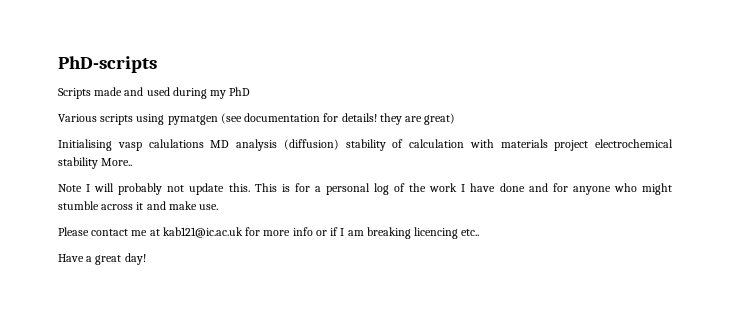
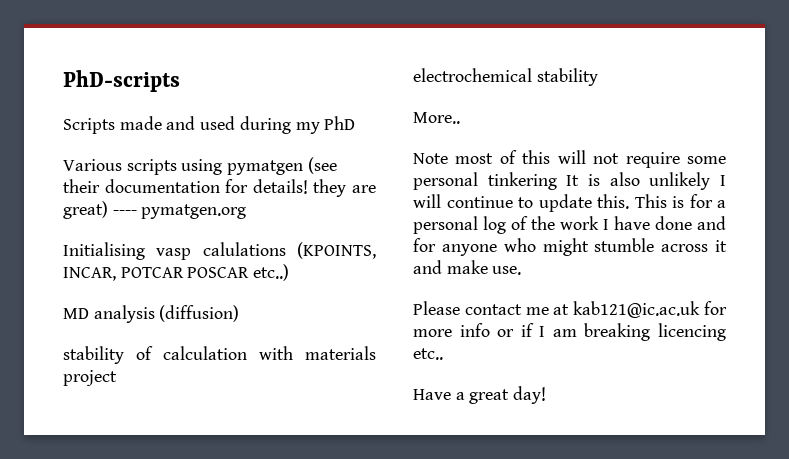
(242, 118) none -> [63,179,100,193] their
(456, 119) none -> [112,204,247,219] ---- pymatgen.org
(204, 143) none -> [297,242,376,259] [63,264,290,281] (KPOINTS, INCAR, POTCAR POSCAR etc..) //
(339, 144) none -> (240, 313) //
(589, 145) none -> (117, 378) //
(98, 163) none -> (598, 77) //
[86,183,185,195] I will probably not -> [455,150,726,168] [413,172,726,190] [413,194,533,208] most of this will not require some personal tinkering It is also unlikely I will continue to

